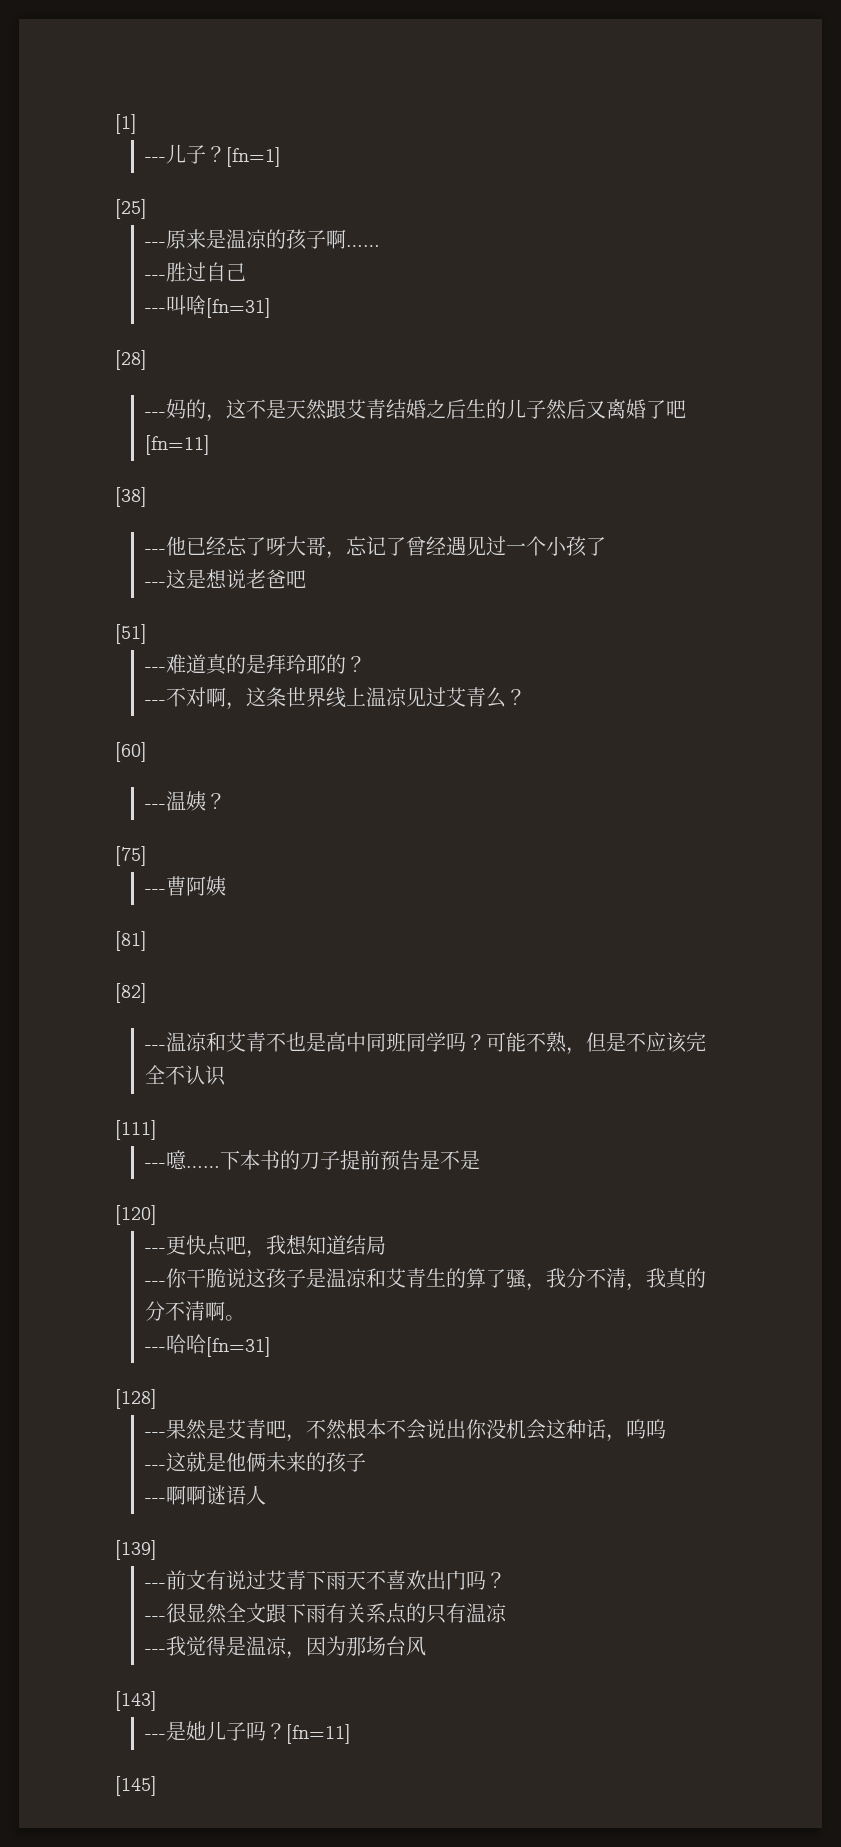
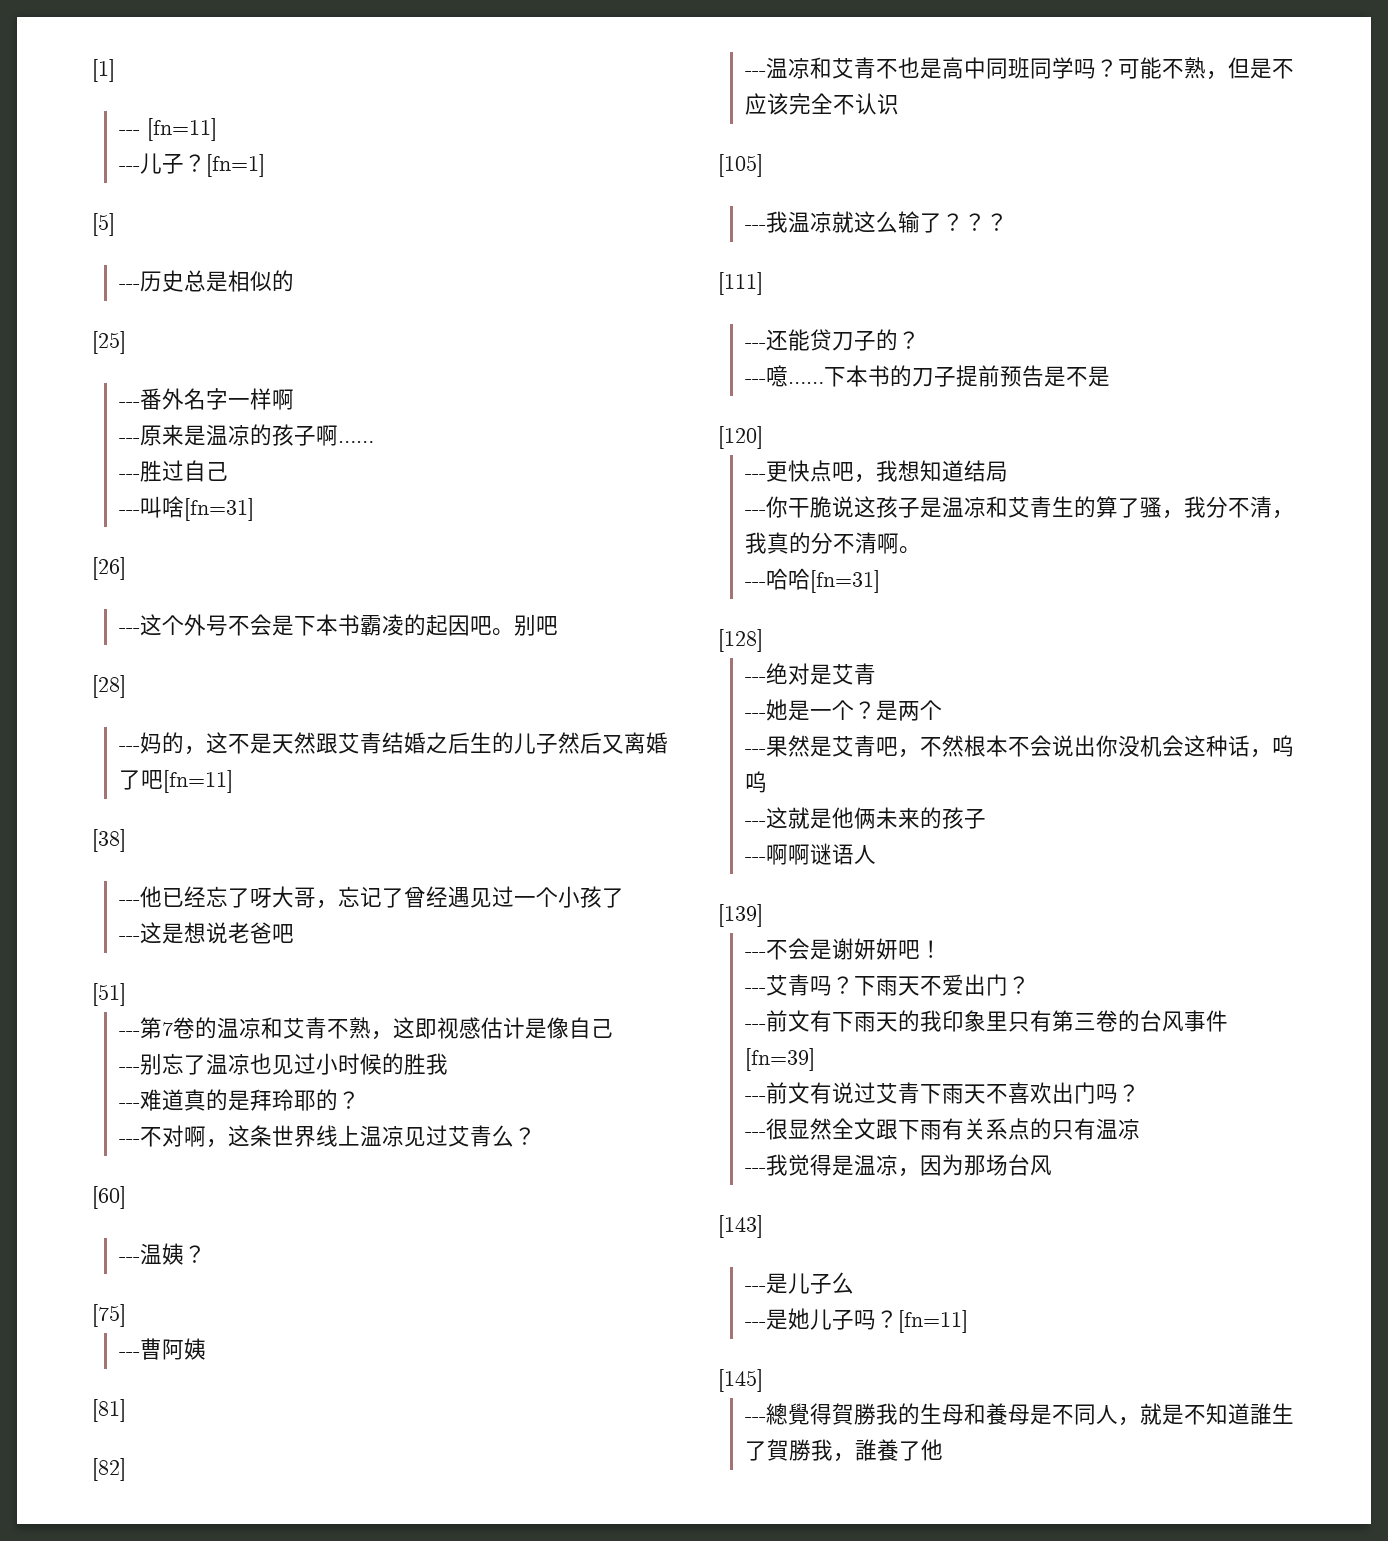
(137, 124) none -> [118,118,217,141] // --- [fn=11]
[115,199,147,219] [25] -> [92,213,115,236] [118,270,294,292] [92,331,126,354] [118,388,294,410] [5] // ---历史总是相似的 // [25] // ---番外名字一样啊
(272, 308) none -> [92,557,126,580] [118,614,558,636] // [26] // ---这个外号不会是下本书霸凌的起因吧。别吧
(147, 634) none -> [118,1017,613,1040] [118,1053,448,1075] // ---第7卷的温凉和艾青不熟，这即视感估计是像自己 // ---别忘了温凉也见过小时候的胜我
[115,1120,157,1140] [111] -> [718,154,763,177] [744,211,1008,233] [718,272,763,295] [744,329,920,351] [105] // ---我温凉就这么输了？？？ // [111] // ---还能贷刀子的？
(157, 1399) none -> [744,663,876,685] [744,699,942,721] // ---绝对是艾青 // ---她是一个？是两个
(157, 1550) none -> [744,938,942,960] [744,974,1030,996] [744,1010,1228,1032] [744,1048,815,1071] // ---不会是谢妍妍吧！ // ---艾青吗？下雨天不爱出门？ // ---前文有下雨天的我印象里只有第三卷的台风事件[fn=39]
(157, 1701) none -> [744,1272,854,1294] // ---是儿子么
(157, 1786) none -> [744,1403,1294,1426] [744,1439,943,1462] // ---總覺得賀勝我的生母和養母是不同人，就是不知道誰生了賀勝我，誰養了他

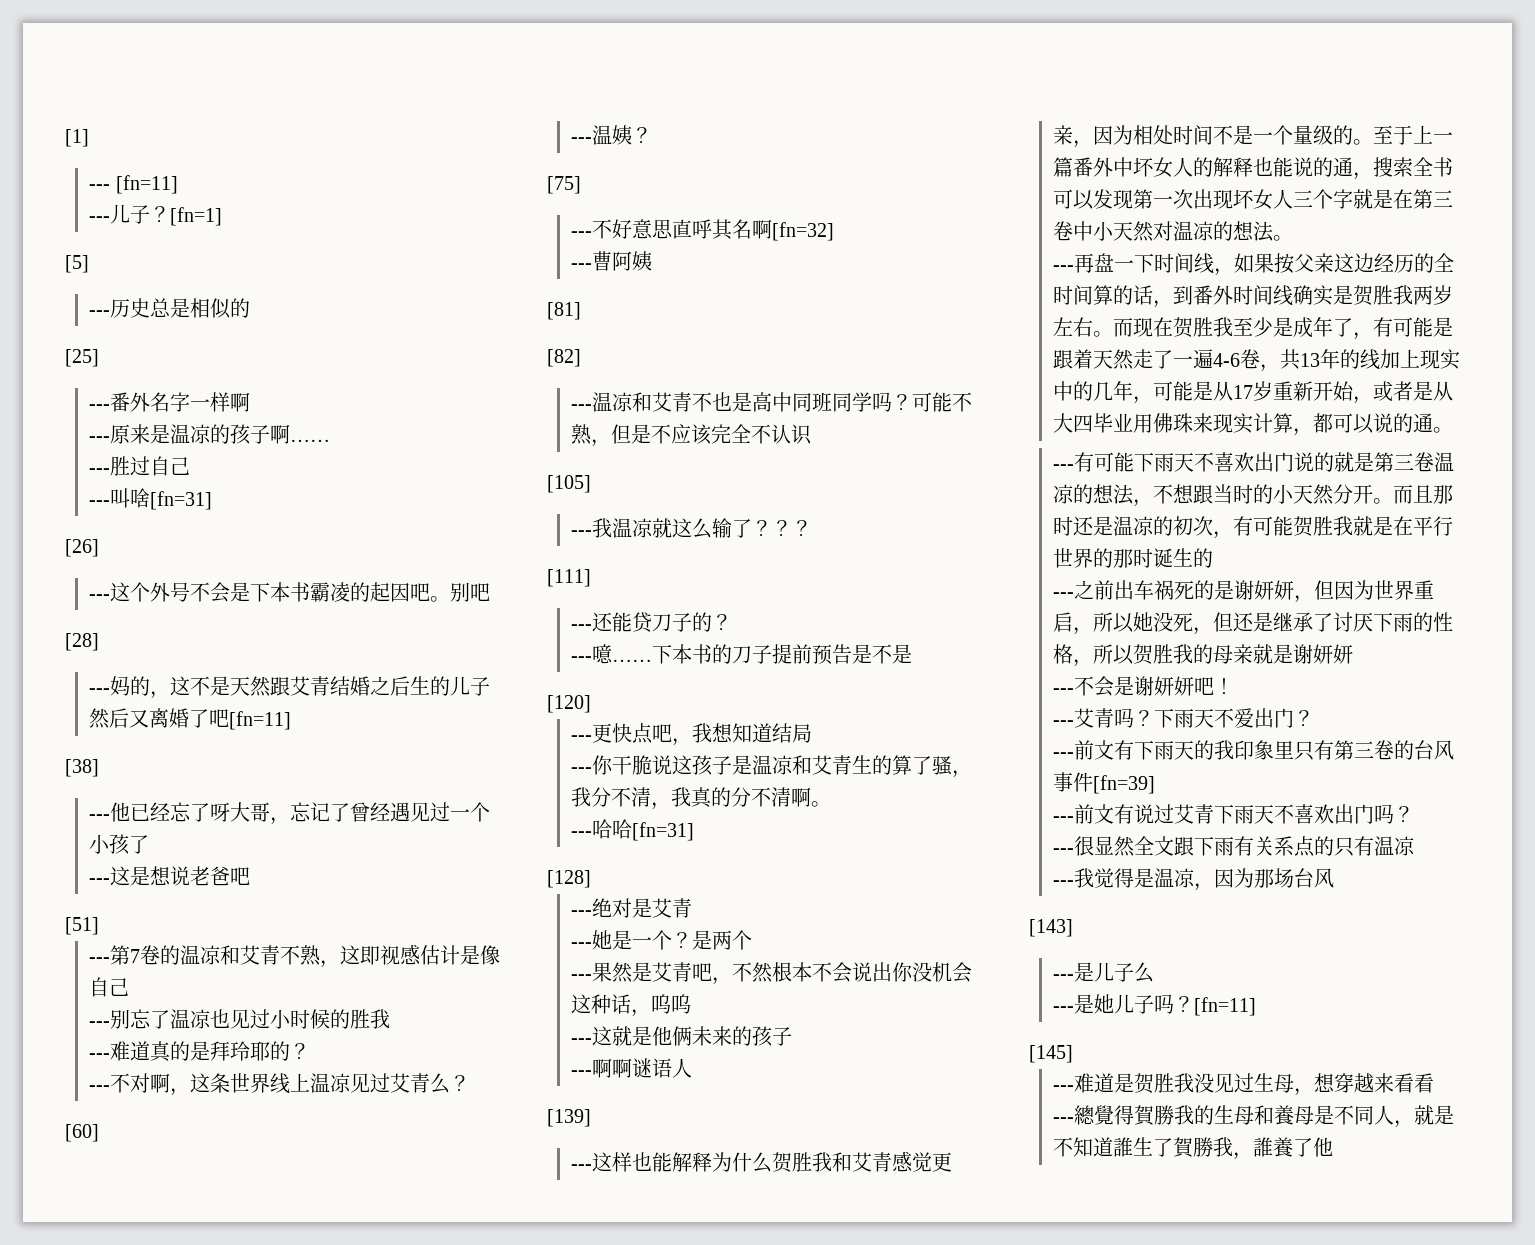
(126, 1315) none -> [571,219,835,241] // ---不好意思直呼其名啊[fn=32]
(763, 915) none -> [571,1151,953,1173] [1053,125,1454,148] [1053,157,1454,180] [1053,189,1454,210] [1053,221,1294,242] [1053,253,1455,276] [1053,285,1454,308] [1053,317,1454,340] [1053,349,1461,372] [1053,381,1454,404] [1053,413,1454,436] [1053,452,1455,472] [1053,484,1454,507] [1053,516,1454,539] [1053,548,1214,568] [1053,580,1435,603] [1053,612,1454,635] [1053,644,1354,667] // ---这样也能解释为什么贺胜我和艾青感觉更亲，因为相处时间不是一个量级的。至于上一篇番外中坏女人的解释也能说的通，搜索全书可以发现第一次出现坏女人三个字就是在第三卷中小天然对温凉的想法。 // ---再盘一下时间线，如果按父亲这边经历的全时间算的话，到番外时间线确实是贺胜我两岁左右。而现在贺胜我至少是成年了，有可能是跟着天然走了一遍4-6卷，共13年的线加上现实中的几年，可能是从17岁重新开始，或者是从大四毕业用佛珠来现实计算，都可以说的通。 // ---有可能下雨天不喜欢出门说的就是第三卷温凉的想法，不想跟当时的小天然分开。而且那时还是温凉的初次，有可能贺胜我就是在平行世界的那时诞生的 // ---之前出车祸死的是谢妍妍，但因为世界重启，所以她没死，但还是继承了讨厌下雨的性格，所以贺胜我的母亲就是谢妍妍
(763, 1380) none -> [1053,1073,1435,1096] // ---难道是贺胜我没见过生母，想穿越来看看

